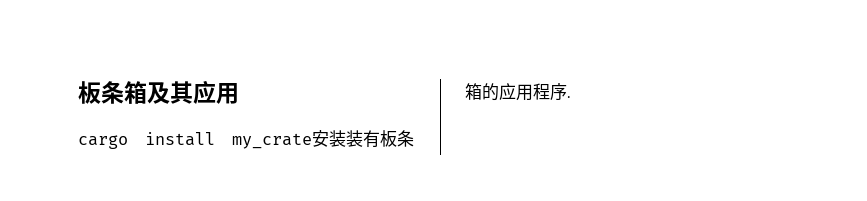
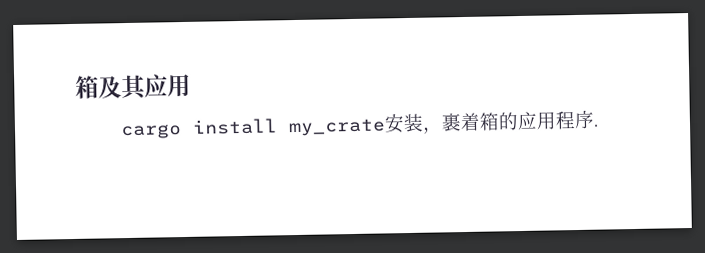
[78,81,124,104] 板条 -> (75, 87) none
[346,130,414,148] 装有板条 -> [422,112,481,134] ，裹着

